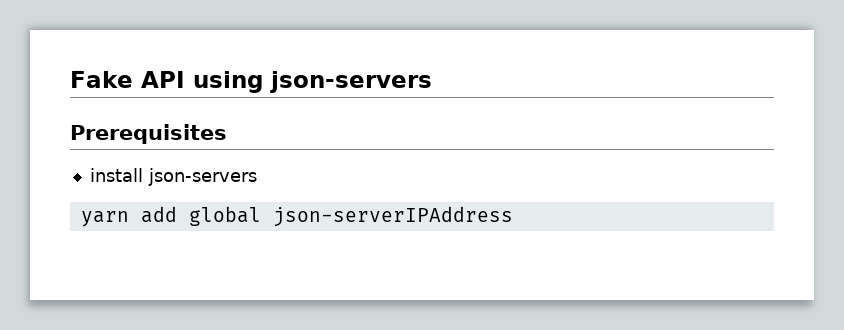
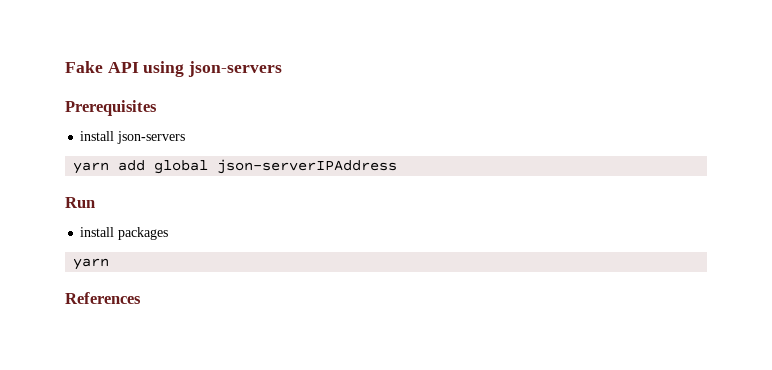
(513, 216) none -> [65,197,95,208] [80,227,169,240] [73,258,110,270] [65,292,141,304] // Run // install packages // yarn // References

